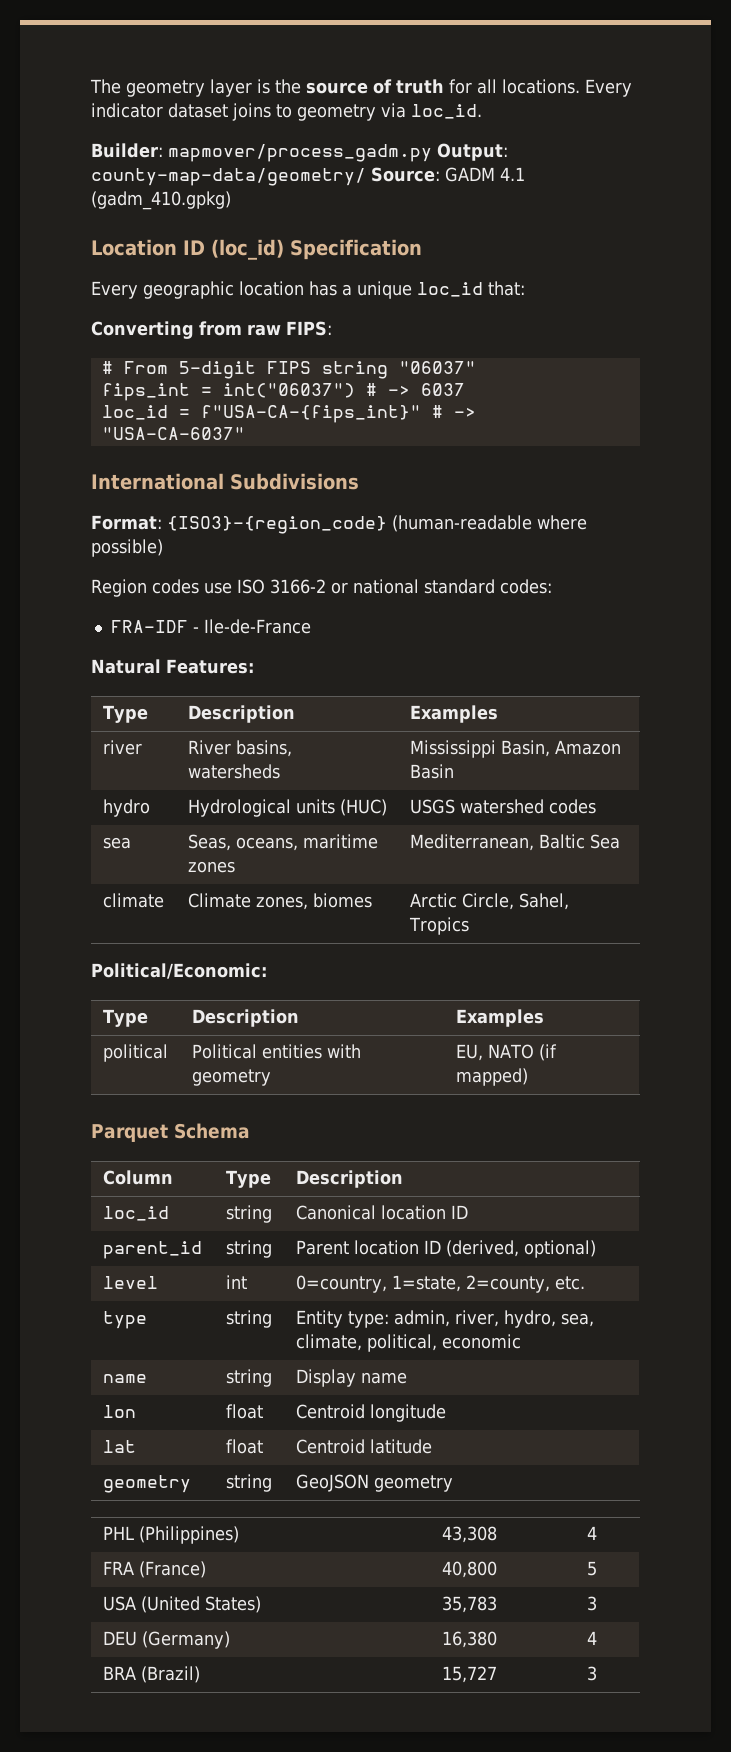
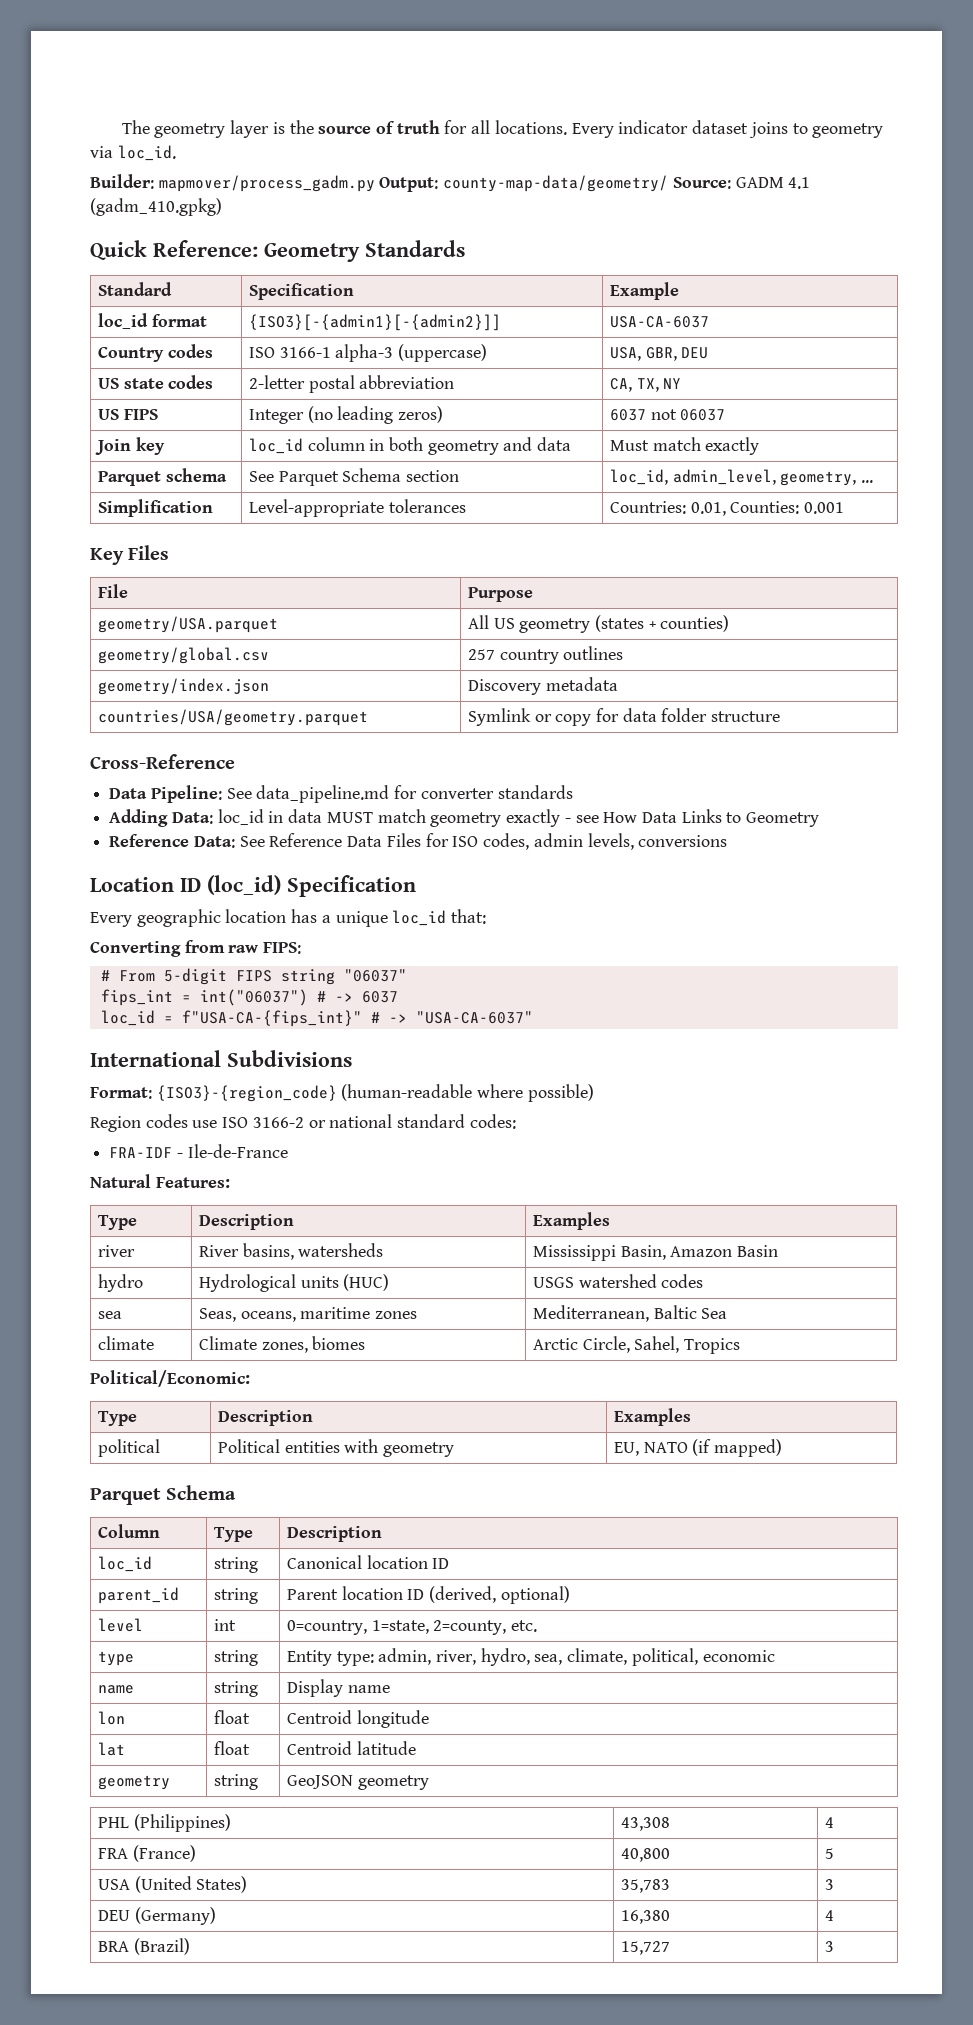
(231, 200) none -> [90,240,465,262] [97,282,172,296] [248,283,354,300] [609,282,679,300] [97,313,207,329] [248,314,501,331] [609,316,709,328] [97,344,213,362] [248,344,487,362] [609,347,709,361] [97,375,214,389] [248,375,455,393] [609,378,682,392] [97,409,158,420] [248,406,443,424] [609,409,726,421] [94,437,165,455] [248,437,572,455] [609,437,760,455] [97,468,227,486] [248,468,459,486] [609,469,873,486] [97,499,213,517] [248,499,466,517] [609,501,844,516] [90,545,170,565] [97,584,128,598] [467,587,533,602] [97,616,278,633] [467,615,730,633] [97,647,269,664] [467,646,624,664] [97,678,269,695] [467,677,618,695] [97,709,368,726] [467,708,781,726] [90,754,235,769] [109,785,573,803] [109,809,820,827] [109,833,728,850] // Quick Reference: Geometry Standards // Standard | Specification | Example // loc_id format | {ISO3}[-{admin1}[-{admin2}]] | USA-CA-6037 // Country codes | ISO 3166-1 alpha-3 (uppercase) | USA, GBR, DEU // US state codes | 2-letter postal abbreviation | CA, TX, NY // US FIPS | Integer (no leading zeros) | 6037 not 06037 // Join key | loc_id column in both geometry and data | Must match exactly // Parquet schema | See Parquet Schema section | loc_id, admin_level, geometry, ... // Simplification | Level-appropriate tolerances | Countries: 0.01, Counties: 0.001 // Key Files // File | Purpose // geometry/USA.parquet | All US geometry (states + counties) // geometry/global.csv | 257 country outlines // geometry/index.json | Discovery metadata // countries/USA/geometry.parquet | Symlink or copy for data folder structure // Cross-Reference // Data Pipeline: See data_pipeline.md for converter standards // Adding Data: loc_id in data MUST match geometry exactly - see How Data Links to Geometry // Reference Data: See Reference Data Files for ISO codes, admin levels, conversions

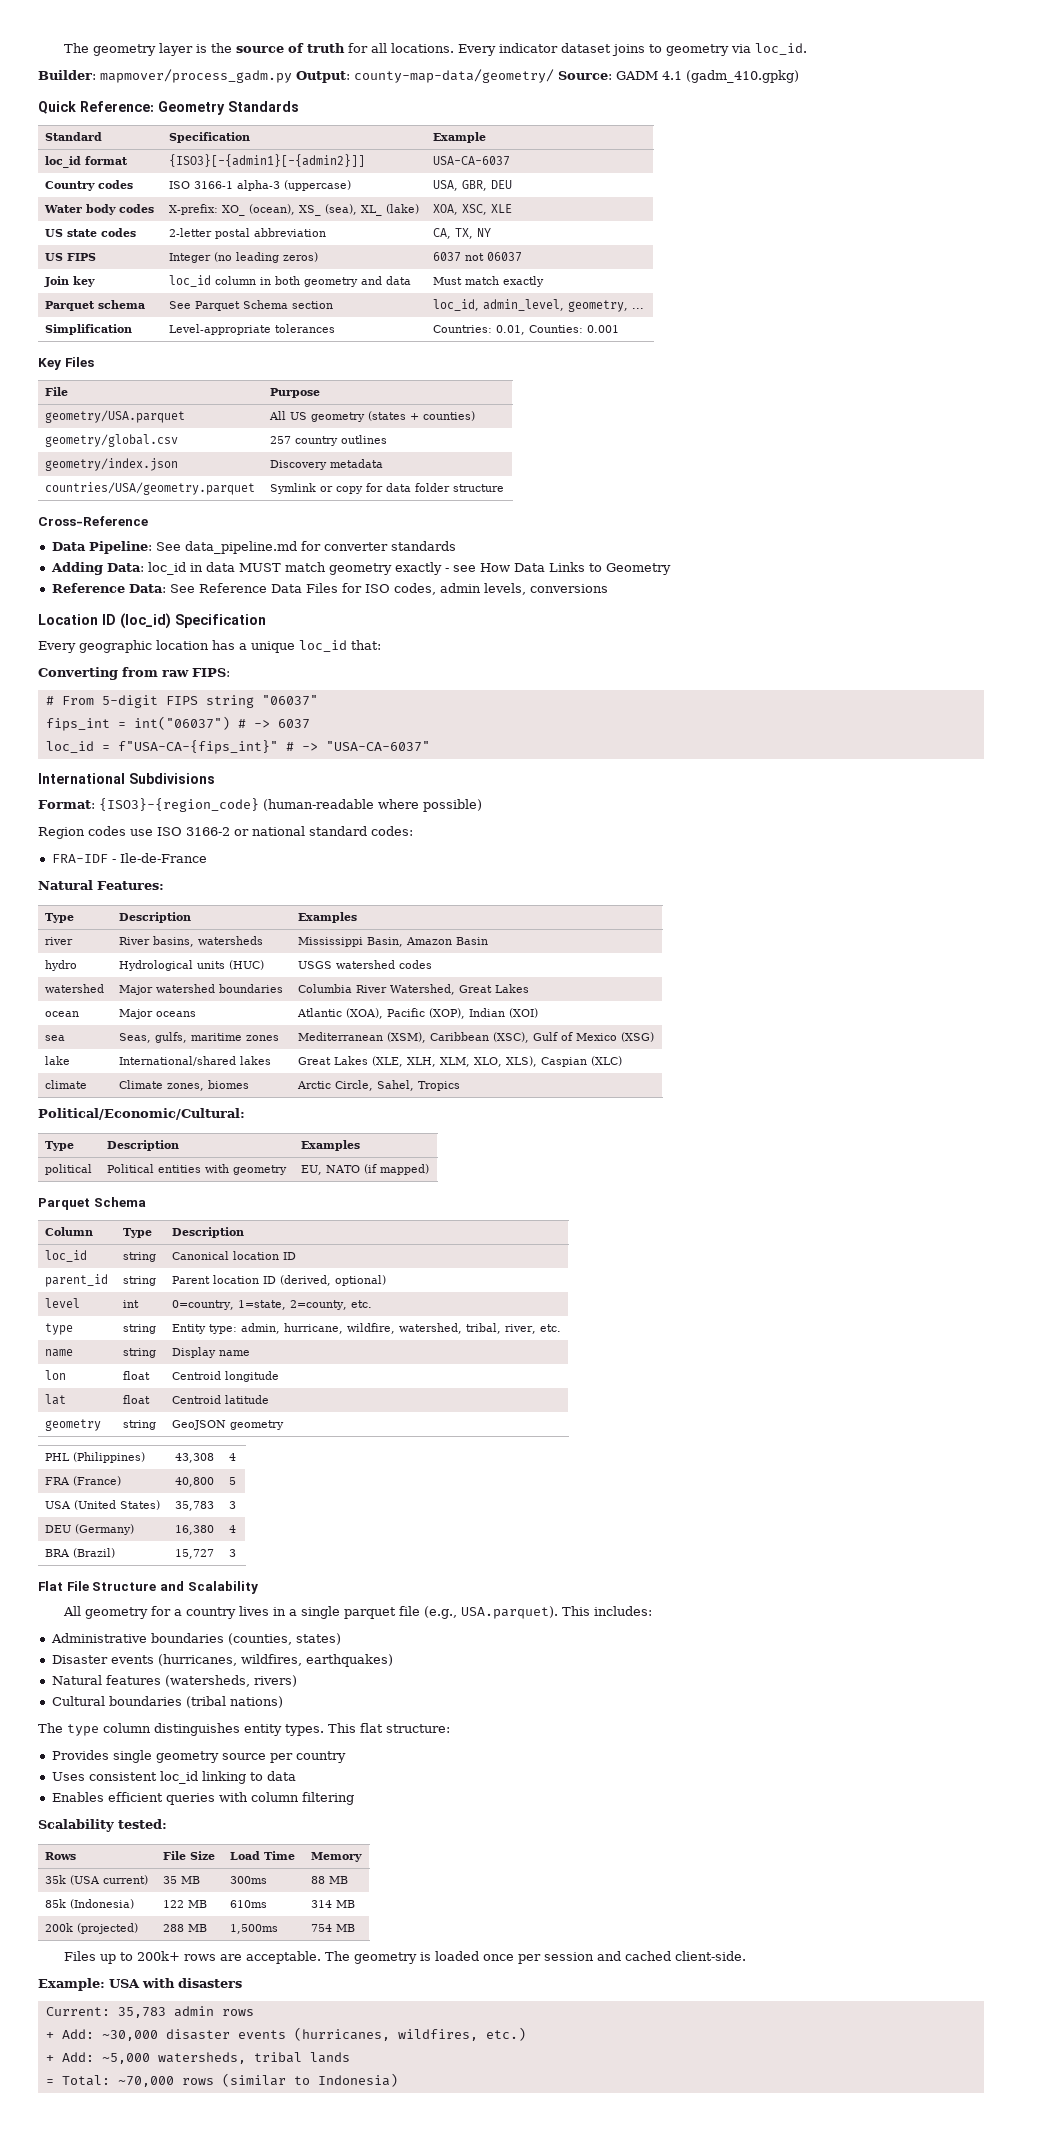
(709, 353) none -> [44,204,155,215] [169,204,420,216] [433,204,513,215] // Water body codes | X-prefix: XO_ (ocean), XS_ (sea), XL_ (lake) | XOA, XSC, XLE
(704, 1281) none -> [45,984,105,993] [119,984,284,995] [298,984,530,995] [45,1011,80,1017] [119,1009,197,1019] [297,1008,539,1019] // watershed | Major watershed boundaries | Columbia River Watershed, Great Lakes // ocean | Major oceans | Atlantic (XOA), Pacific (XOP), Indian (XOI)
[240,1311,296,1322] oceans, -> [155,1032,188,1043] gulfs,
[532,1305,728,1322] Mediterranean, Baltic Sea -> [298,1032,655,1043] [45,1056,71,1065] [119,1056,272,1066] [298,1056,623,1067] Mediterranean (XSM), Caribbean (XSC), Gulf of Mexico (XSG) // lake | International/shared lakes | Great Lakes (XLE, XLH, XLM, XLO, XLS), Caspian (XLC)
[90,1370,250,1387] Political/Economic: -> [38,1108,245,1120] Political/Economic/Cultural:
[435,1648,775,1666] river, hydro, sea, climate, political, economic -> [284,1323,562,1334] hurricane, wildfire, watershed, tribal, river, etc.
(834, 1946) none -> [38,1581,258,1594] [63,1606,653,1619] [50,1633,341,1645] [51,1654,393,1667] [51,1675,297,1687] [51,1696,283,1708] [38,1723,450,1736] [51,1750,346,1763] [51,1771,296,1784] [51,1792,354,1805] [38,1819,167,1832] [45,1852,77,1860] [163,1851,216,1860] [230,1851,296,1860] [311,1852,363,1862] [45,1875,149,1885] [163,1876,201,1884] [230,1876,268,1884] [311,1876,349,1884] [45,1899,135,1909] [163,1900,208,1908] [230,1900,268,1908] [311,1900,356,1908] [45,1923,139,1934] [163,1924,208,1932] [230,1924,279,1934] [311,1924,356,1932] [64,1951,747,1964] [38,1978,242,1991] [45,2006,254,2018] [45,2027,526,2041] [45,2052,350,2064] [45,2073,398,2087] // Flat File Structure and Scalability // All geometry for a country lives in a single parquet file (e.g., USA.parquet). This includes: // Administrative boundaries (counties, states) // Disaster events (hurricanes, wildfires, earthquakes) // Natural features (watersheds, rivers) // Cultural boundaries (tribal nations) // The type column distinguishes entity types. This flat structure: // Provides single geometry source per country // Uses consistent loc_id linking to data // Enables efficient queries with column filtering // Scalability tested: // Rows | File Size | Load Time | Memory // 35k (USA current) | 35 MB | 300ms | 88 MB // 85k (Indonesia) | 122 MB | 610ms | 314 MB // 200k (projected) | 288 MB | 1,500ms | 754 MB // Files up to 200k+ rows are acceptable. The geometry is loaded once per session and cached client-side. // Example: USA with disasters // Current: 35,783 admin rows // + Add: ~30,000 disaster events (hurricanes, wildfires, etc.) // + Add: ~5,000 watersheds, tribal lands // = Total: ~70,000 rows (similar to Indonesia)

